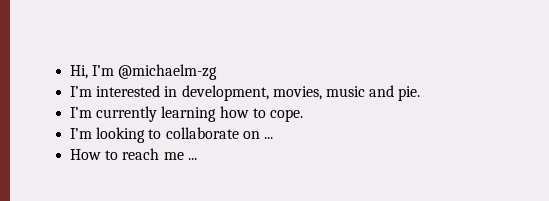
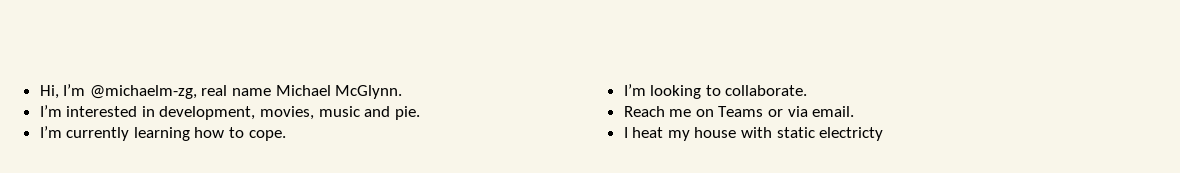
[118,64,218,80] @michaelm-zg -> [89,85,403,99] @michaelm-zg, real name Michael McGlynn.
[165,127,273,139] [70,148,197,160] collaborate on ... // How to reach me ... -> [725,85,808,96] [623,106,855,117] [623,127,884,141] collaborate. // Reach me on Teams or via email. // I heat my house with static electricty

